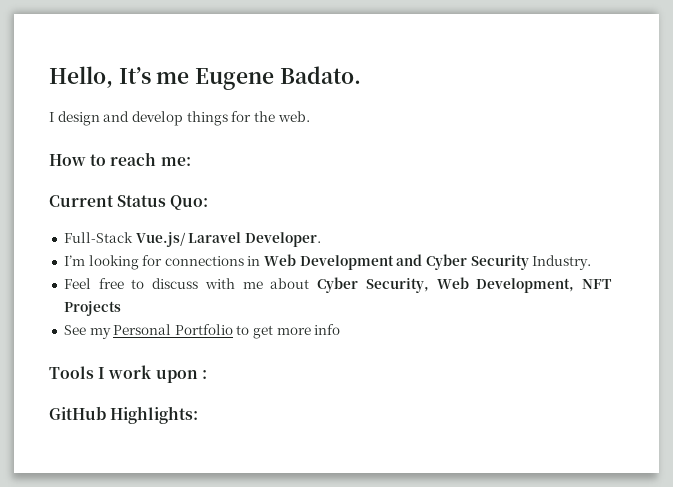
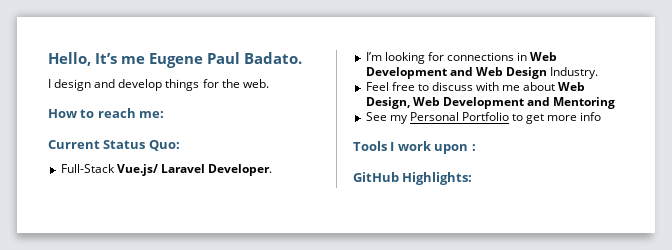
(275, 79) none -> [207,52,240,64] Paul
[426,254,529,270] Cyber Security -> [475,67,547,79] Web Design
[317,277,612,293] [63,301,121,316] Cyber Security, Web Development, NFT Projects -> [558,82,586,91] [365,97,616,109] Web Design, Web Development and Mentoring

